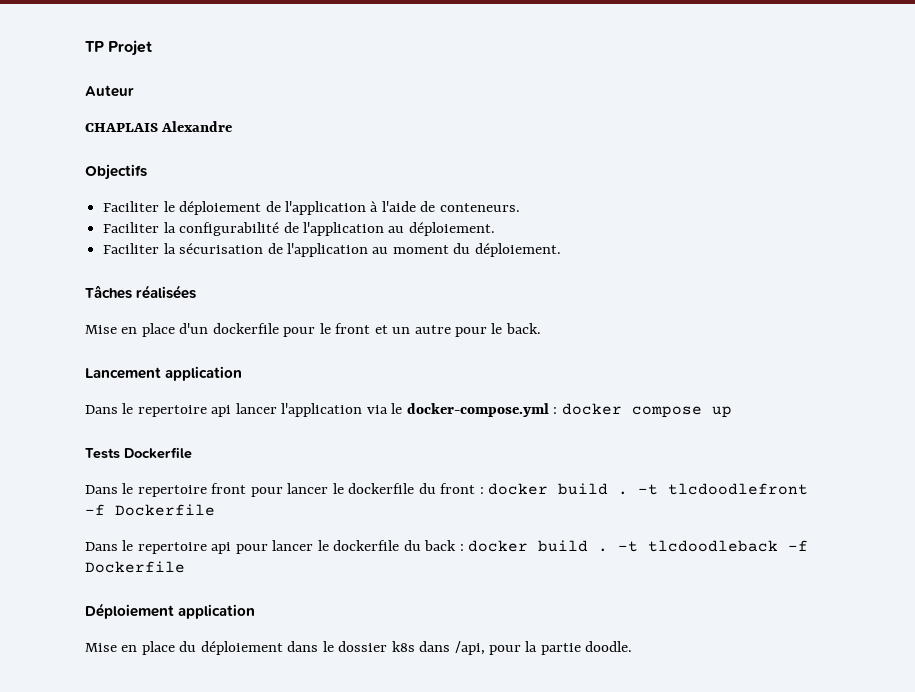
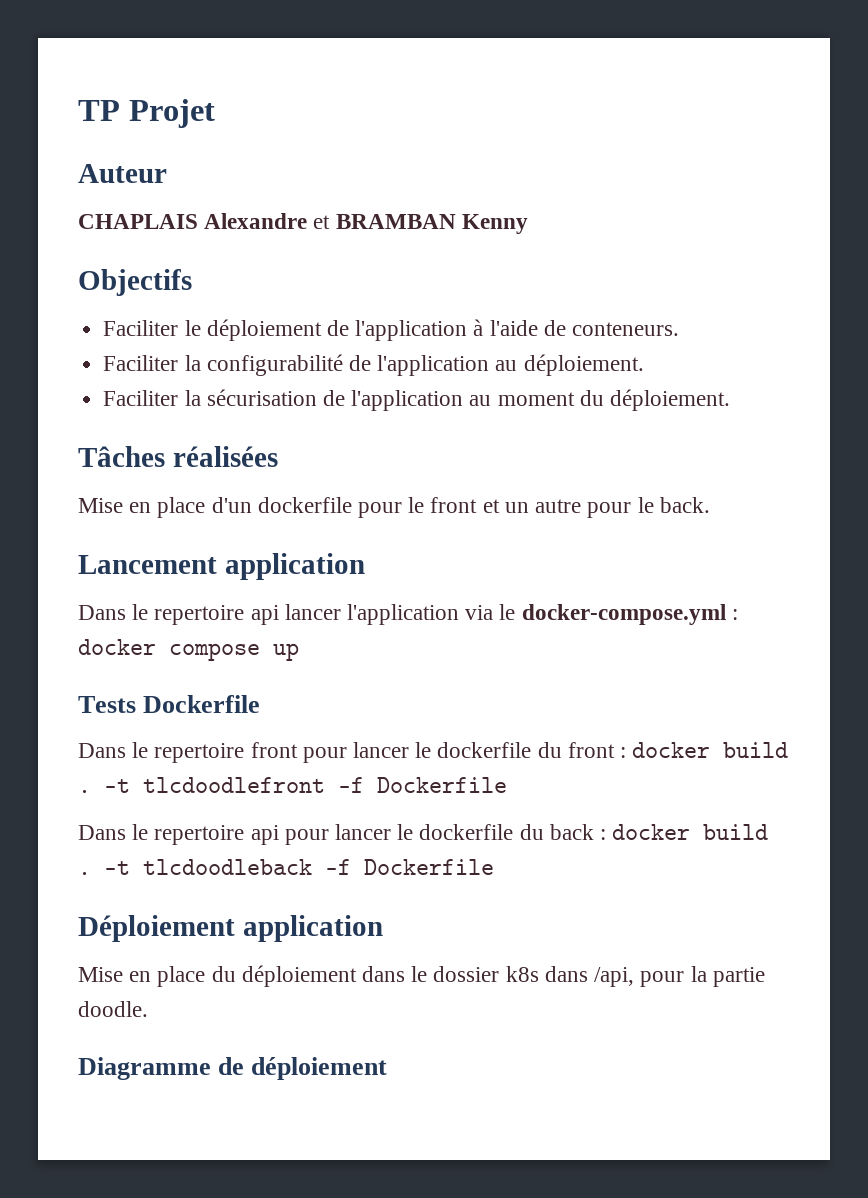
(233, 126) none -> [313,214,528,234] et BRAMBAN Kenny
(633, 646) none -> [78,1057,388,1080] // Diagramme de déploiement

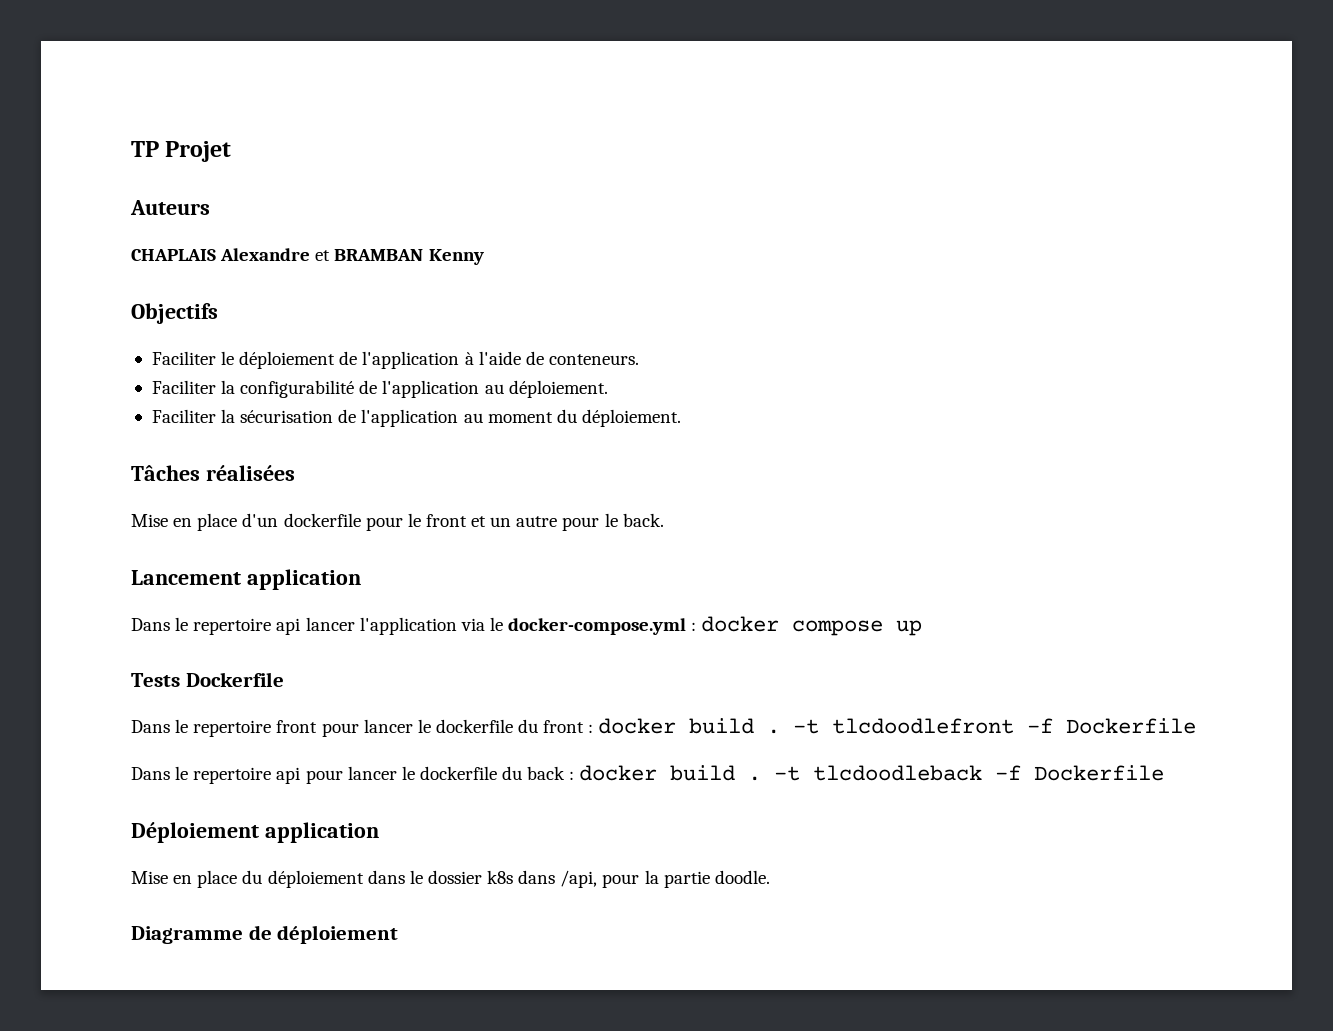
[78,164,167,183] Auteur -> [130,200,210,215] Auteurs

